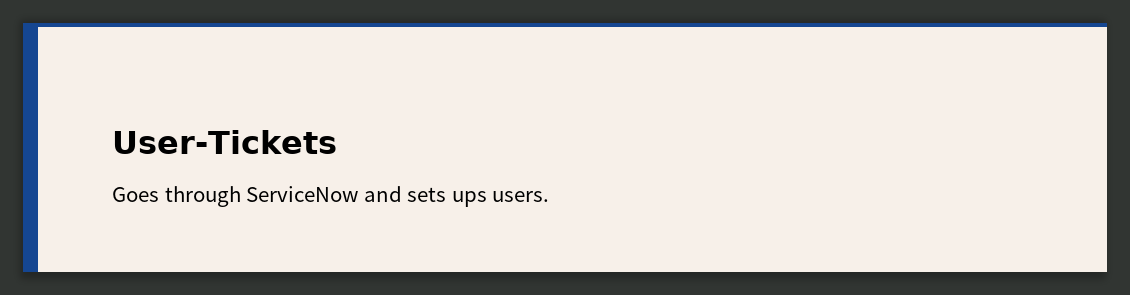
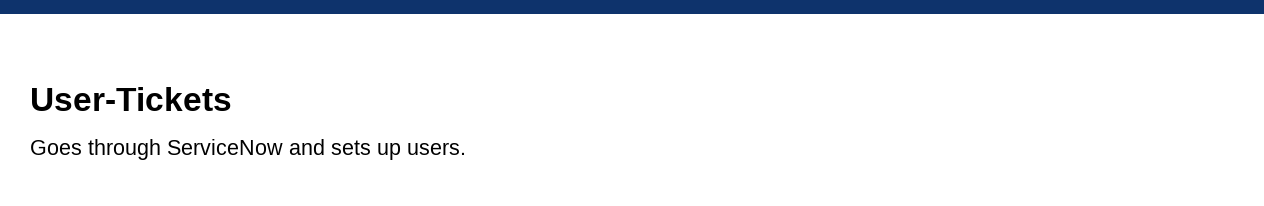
[451,191,487,207] ups -> [377,143,401,160] up

